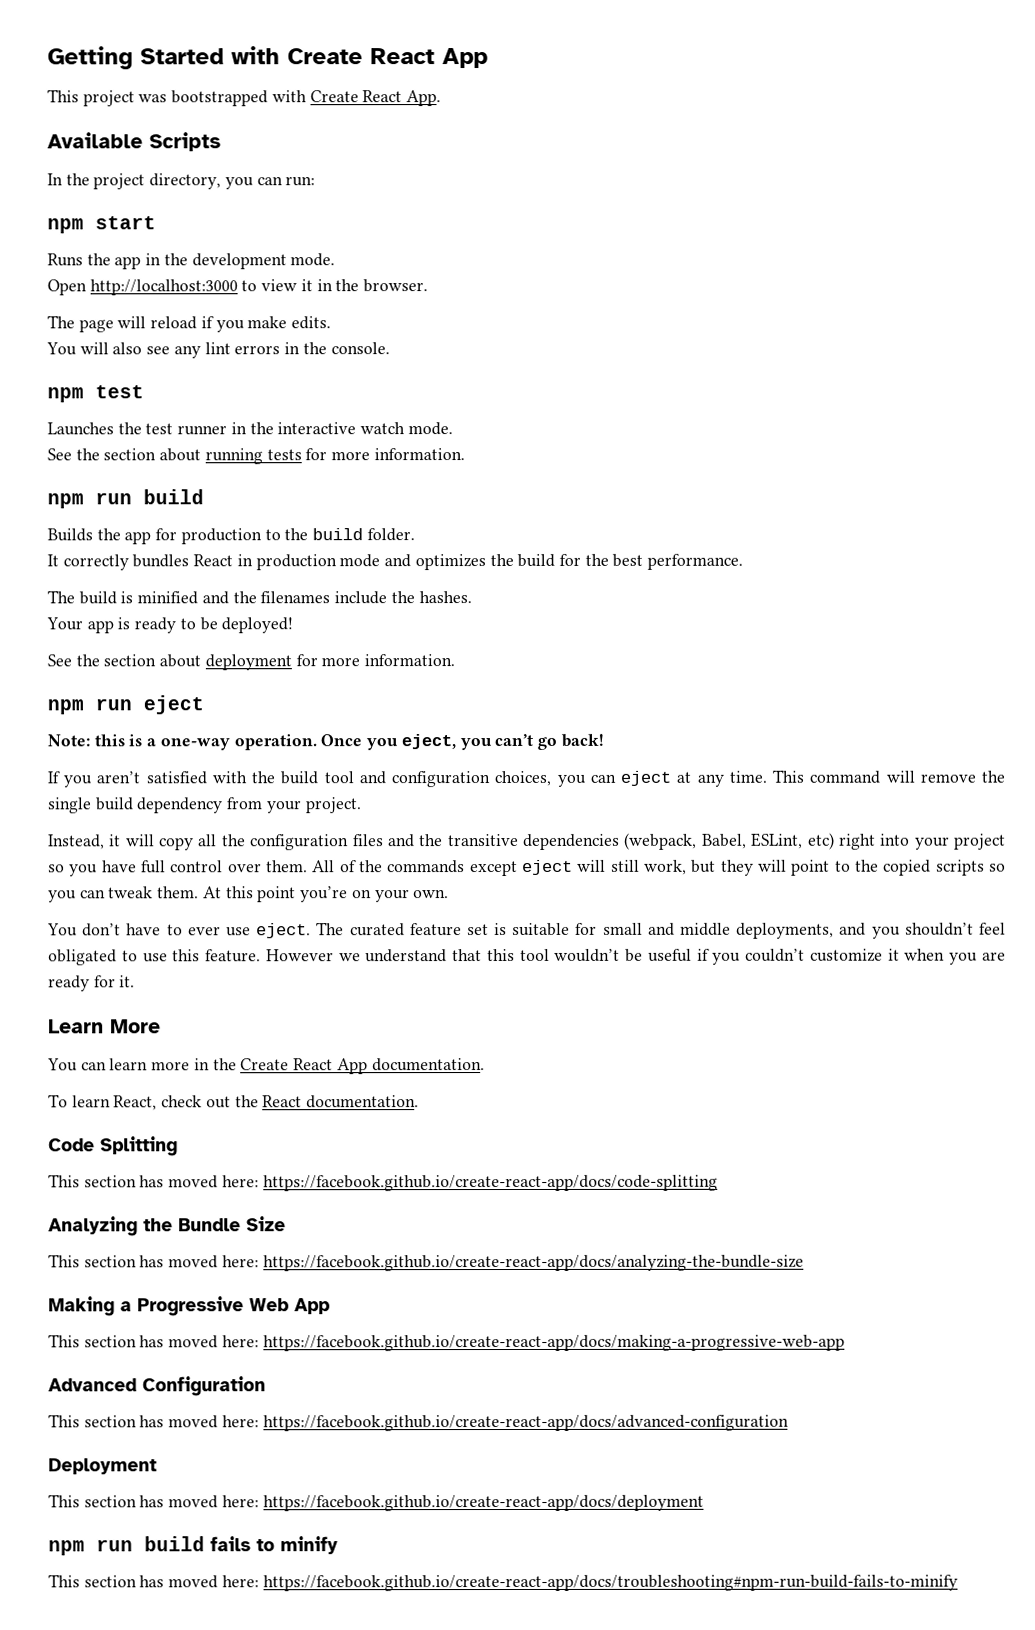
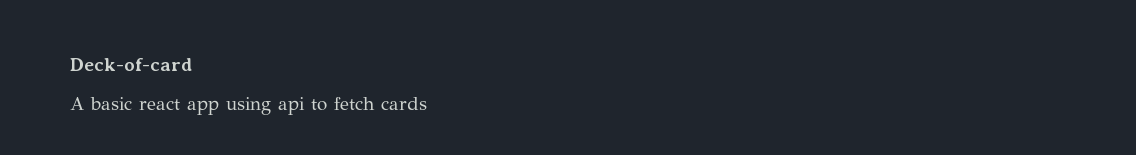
[47,46,488,70] [47,89,442,107] [47,132,221,152] [47,173,316,190] [47,216,156,234] [47,253,336,270] [47,279,429,296] [47,315,332,333] [46,342,390,359] [47,385,144,403] [47,422,453,436] [47,448,465,465] [47,489,204,509] [47,528,415,545] [47,553,744,571] [47,590,472,605] [46,617,294,634] [47,654,456,671] [47,695,204,715] [47,733,604,751] [47,769,1005,788] [47,797,361,814] [48,832,1006,851] [48,859,1007,877] [48,886,450,903] [47,922,1006,939] [48,948,1007,966] [48,975,136,992] [48,1019,161,1034] [47,1058,485,1075] [48,1094,420,1111] [48,1136,178,1157] [48,1174,718,1192] [48,1216,286,1237] [48,1254,804,1272] [48,1296,330,1317] [48,1334,845,1352] [48,1376,266,1397] [48,1414,789,1432] [48,1458,157,1475] [48,1494,704,1512] [48,1536,338,1556] [48,1574,958,1592] Getting Started with Create React App // This project was bootstrapped with Create React App. // Available Scripts // In the project directory, you can run: // npm start // Runs the app in the development mode. // Open http://localhost:3000 to view it in the browser. // The page will reload if you make edits. // You will also see any lint errors in the console. // npm test // Launches the test runner in the interactive watch mode. // See the section about running tests for more information. // npm run build // Builds the app for production to the build folder. // It correctly bundles React in production mode and optimizes the build for the best performance. // The build is minified and the filenames include the hashes. // Your app is ready to be deployed! // See the section about deployment for more information. // npm run eject // Note: this is a one-way operation. Once you eject, you can’t go back! // If you aren’t satisfied with the build tool and configuration choices, you can eject at any time. This command will remove the single build dependency from your project. // Instead, it will copy all the configuration files and the transitive dependencies (webpack, Babel, ESLint, etc) right into your project so you have full control over them. All of the commands except eject will still work, but they will point to the copied scripts so you can tweak them. At this point you’re on your own. // You don’t have to ever use eject. The curated feature set is suitable for small and middle deployments, and you shouldn’t feel obligated to use this feature. However we understand that this tool wouldn’t be useful if you couldn’t customize it when you are ready for it. // Learn More // You can learn more in the Create React App documentation. // To learn React, check out the React documentation. // Code Splitting // This section has moved here: https://facebook.github.io/create-react-app/docs/code-splitting // Analyzing the Bundle Size // This section has moved here: https://facebook.github.io/create-react-app/docs/analyzing-the-bundle-size // Making a Progressive Web App // This section has moved here: https://facebook.github.io/create-react-app/docs/making-a-progressive-web-app // Advanced Configuration // This section has moved here: https://facebook.github.io/create-react-app/docs/advanced-configuration // Deployment // This section has moved here: https://facebook.github.io/create-react-app/docs/deployment // npm run build fails to minify // This section has moved here: https://facebook.github.io/create-react-app/docs/troubleshooting#npm-run-build-fails-to-minify -> [70,58,192,71] [70,97,427,115] Deck-of-card // A basic react app using api to fetch cards

